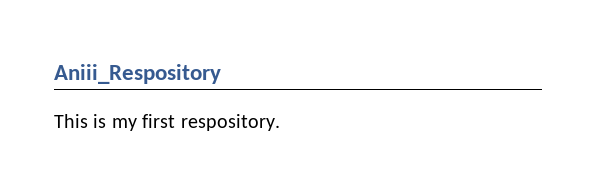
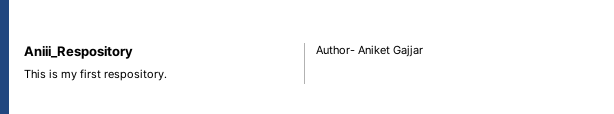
(280, 122) none -> [316,45,424,57] // Author- Aniket Gajjar

